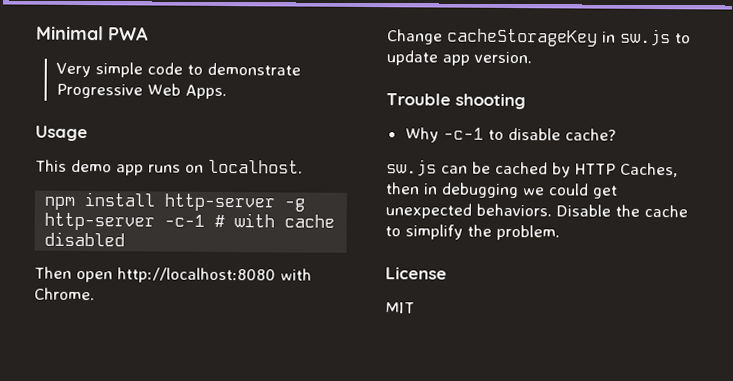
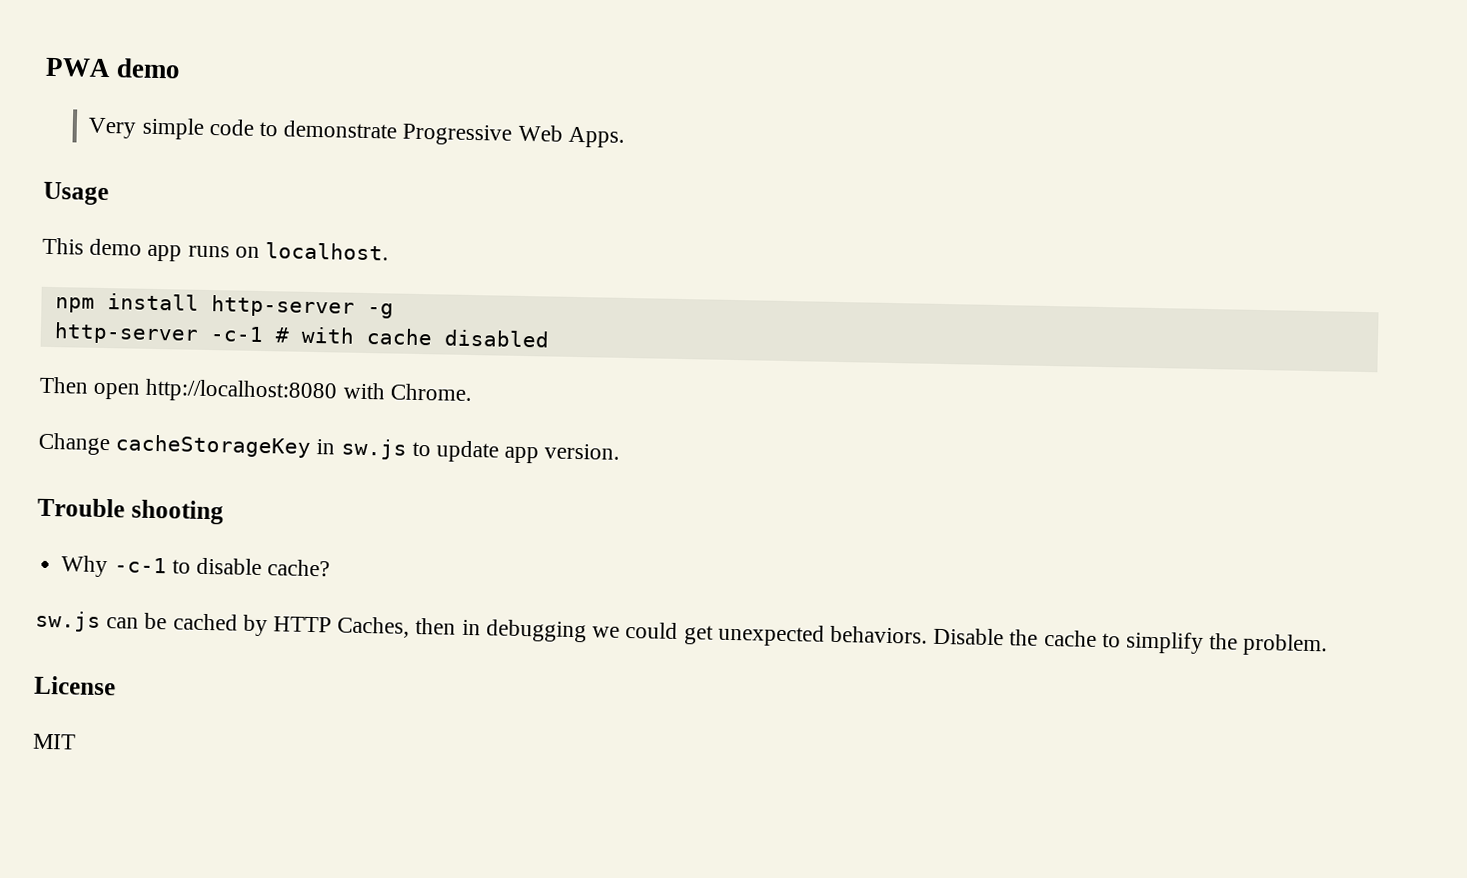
[36,25,104,41] Minimal -> (45, 67) none
(149, 33) none -> [116,58,182,79] demo

